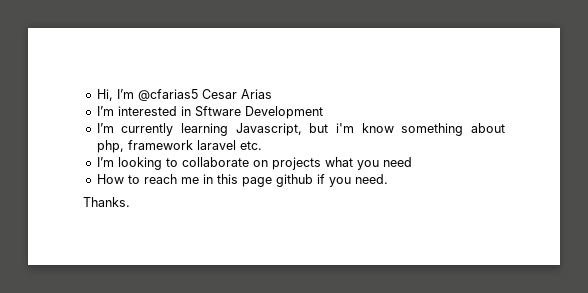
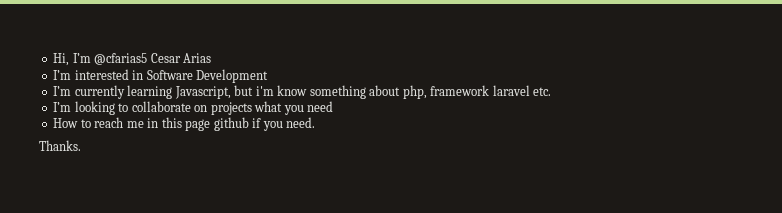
[194,106,241,117] Sftware -> [146,70,193,80] Software

